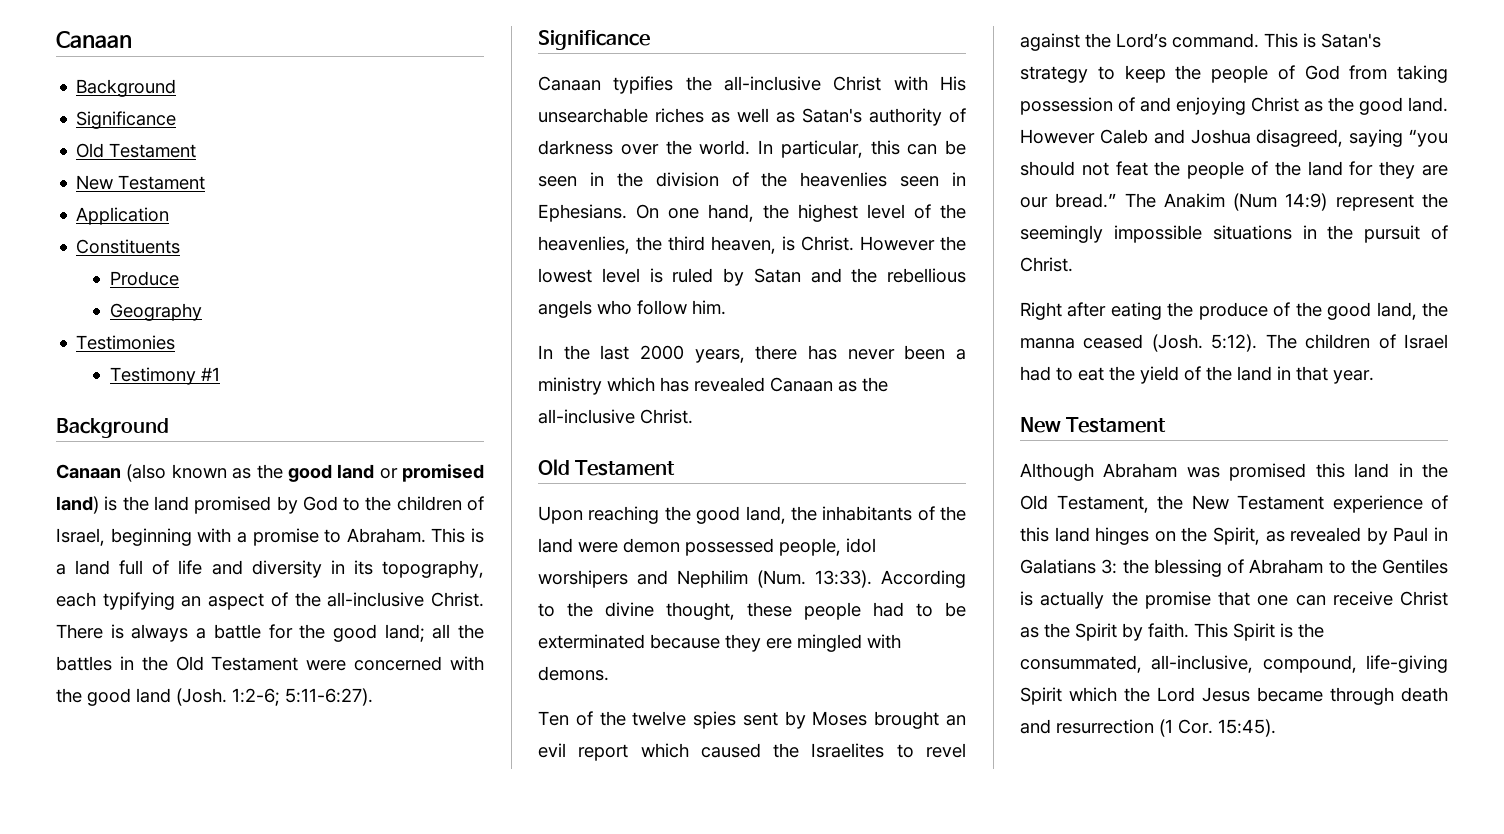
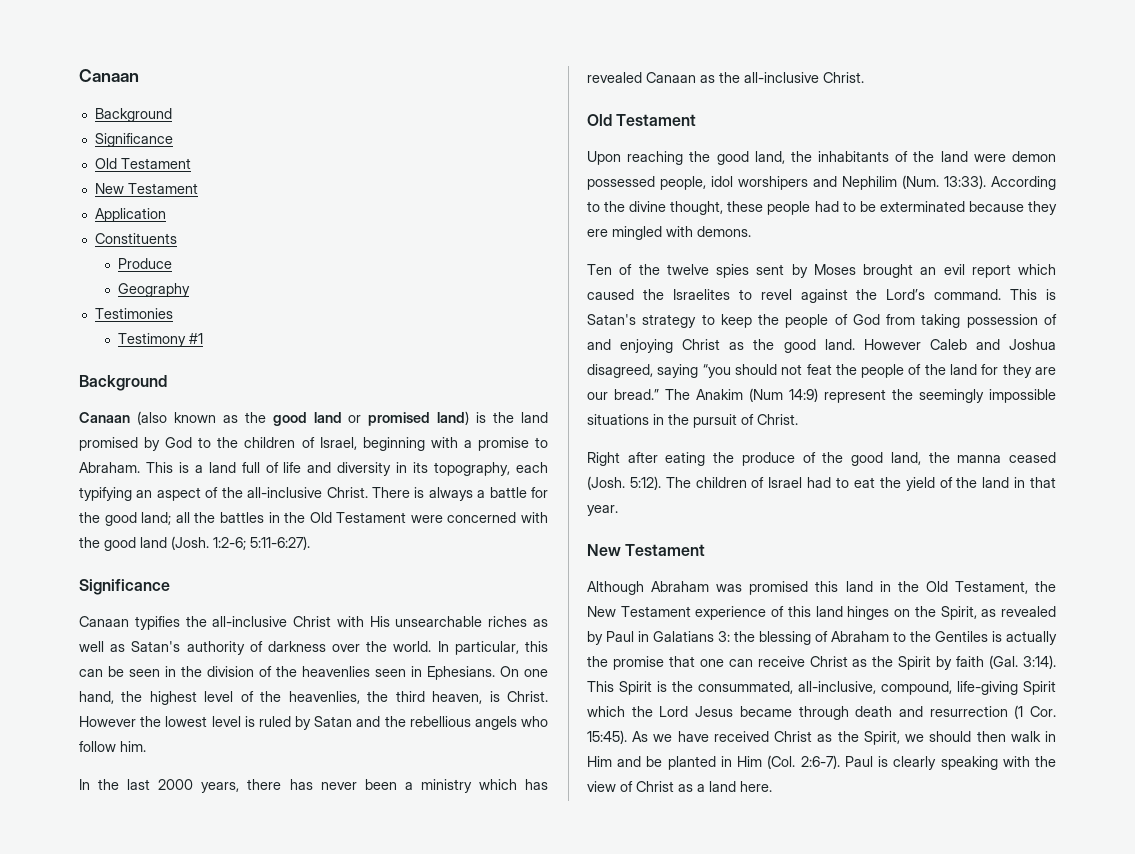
[1148,623,1189,638] faith. -> [956,655,1056,669] faith (Gal. 3:14).
(1276, 728) none -> [632,731,1056,745] [587,755,1056,770] [587,781,772,792] As we have received Christ as the Spirit, we should then walk in Him and be planted in Him (Col. 2:6-7). Paul is clearly speaking with the view of Christ as a land here.

